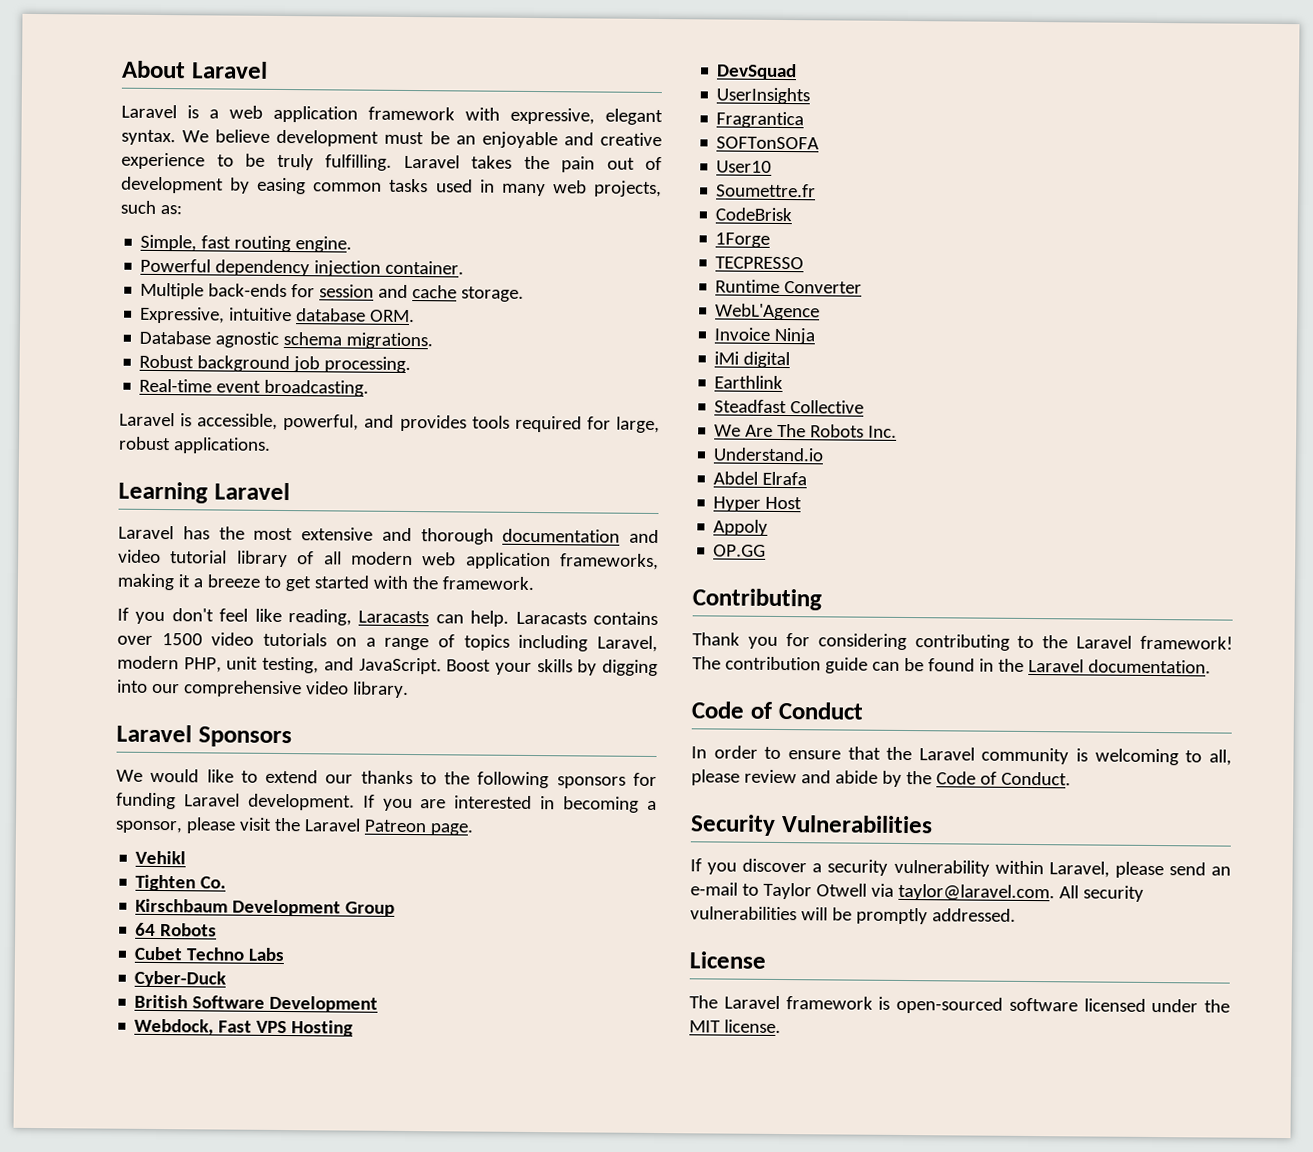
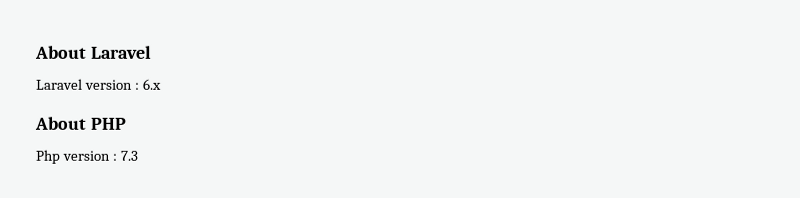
[187,105,663,126] [121,129,662,149] [121,152,662,173] [121,176,662,198] [120,200,182,215] [140,234,353,253] [140,258,465,277] [140,282,525,302] [140,306,416,324] [139,330,434,350] [139,354,412,374] [139,378,370,397] [119,412,660,434] [118,436,271,454] [118,481,290,504] [118,525,659,545] [118,549,659,571] [117,573,534,592] [117,607,658,627] [117,632,658,653] [117,655,658,677] [117,679,409,699] [116,724,292,748] [116,768,657,789] [116,792,657,813] [115,817,474,836] [135,850,187,865] [135,874,227,892] [135,898,396,917] [135,922,218,937] [134,946,286,962] [134,970,227,988] [134,994,379,1013] [134,1018,354,1037] [716,63,798,81] [716,87,811,105] [716,111,805,129] [716,136,820,150] [716,160,773,173] [716,183,817,198] [715,207,793,222] [715,232,771,248] [715,256,805,270] [715,279,863,294] [715,303,821,321] [714,327,816,345] [714,351,791,369] [714,375,784,390] [714,399,865,414] [714,423,898,438] [713,447,825,462] [713,471,808,486] [713,496,803,512] [713,519,769,536] [713,544,767,557] [692,588,822,611] [692,632,1233,651] [692,656,1211,674] [691,701,863,720] [691,745,1232,766] [691,769,1071,787] [690,814,933,836] [690,858,1231,879] [690,882,1144,902] [690,906,1016,925] [689,951,766,969] [689,995,1230,1014] [689,1019,781,1034] is a web application framework with expressive, elegant syntax. We believe development must be an enjoyable and creative experience to be truly fulfilling. Laravel takes the pain out of development by easing common tasks used in many web projects, such as: // Simple, fast routing engine. // Powerful dependency injection container. // Multiple back-ends for session and cache storage. // Expressive, intuitive database ORM. // Database agnostic schema migrations. // Robust background job processing. // Real-time event broadcasting. // Laravel is accessible, powerful, and provides tools required for large, robust applications. // Learning Laravel // Laravel has the most extensive and thorough documentation and video tutorial library of all modern web application frameworks, making it a breeze to get started with the framework. // If you don't feel like reading, Laracasts can help. Laracasts contains over 1500 video tutorials on a range of topics including Laravel, modern PHP, unit testing, and JavaScript. Boost your skills by digging into our comprehensive video library. // Laravel Sponsors // We would like to extend our thanks to the following sponsors for funding Laravel development. If you are interested in becoming a sponsor, please visit the Laravel Patreon page. // Vehikl // Tighten Co. // Kirschbaum Development Group // 64 Robots // Cubet Techno Labs // Cyber-Duck // British Software Development // Webdock, Fast VPS Hosting // DevSquad // UserInsights // Fragrantica // SOFTonSOFA // User10 // Soumettre.fr // CodeBrisk // 1Forge // TECPRESSO // Runtime Converter // WebL'Agence // Invoice Ninja // iMi digital // Earthlink // Steadfast Collective // We Are The Robots Inc. // Understand.io // Abdel Elrafa // Hyper Host // Appoly // OP.GG // Contributing // Thank you for considering contributing to the Laravel framework! The contribution guide can be found in the Laravel documentation. // Code of Conduct // In order to ensure that the Laravel community is welcoming to all, please review and abide by the Code of Conduct. // Security Vulnerabilities // If you discover a security vulnerability within Laravel, please send an e-mail to Taylor Otwell via taylor@laravel.com. All security vulnerabilities will be promptly addressed. // License // The Laravel framework is open-sourced software licensed under the MIT license. -> [84,78,162,90] [34,116,126,130] [35,149,138,164] version : 6.x // About PHP // Php version : 7.3

